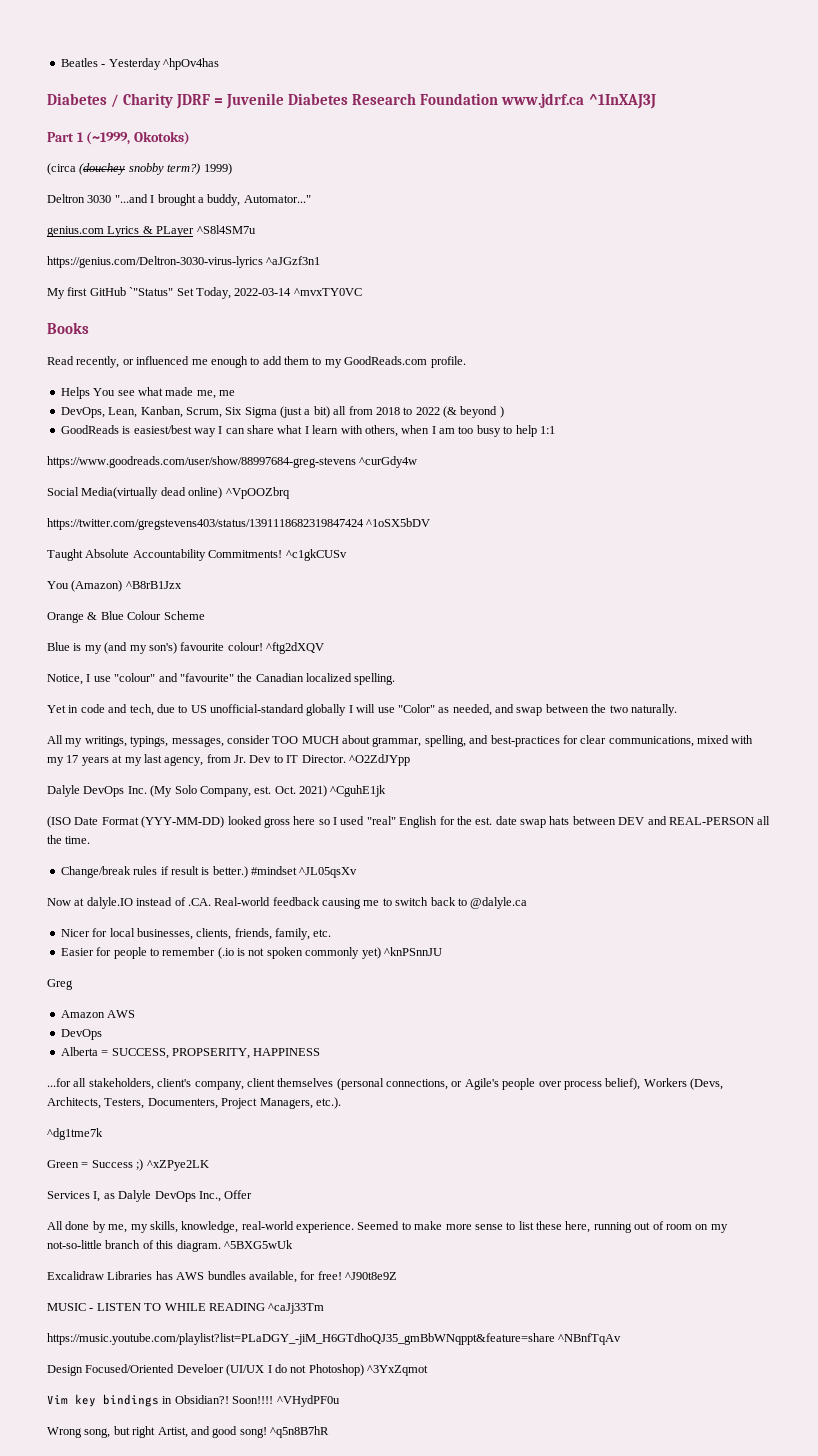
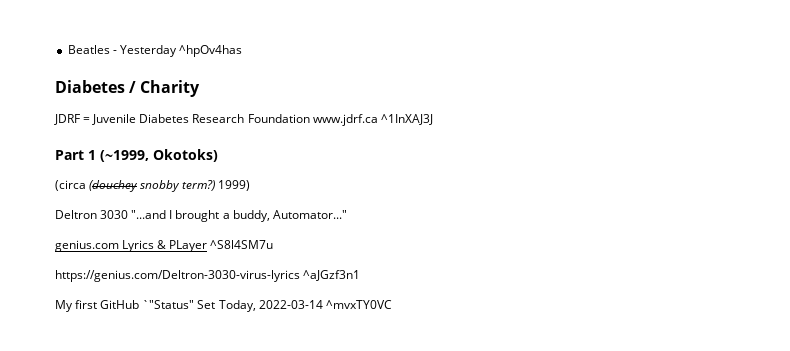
(174, 100) none -> (201, 88) //
[47,322,89,334] [47,356,466,368] [60,387,235,399] [60,406,504,418] [60,425,555,437] [47,456,418,468] [47,487,290,499] [47,518,431,530] [47,549,347,561] [47,580,182,592] [47,611,205,623] [47,642,324,654] [47,673,396,685] [47,704,677,716] [47,735,754,747] [47,754,410,766] [47,785,387,797] [47,816,771,828] [47,835,91,844] [60,866,358,878] [47,897,528,909] [60,928,332,940] [60,947,442,959] [47,979,73,990] [60,1010,136,1018] [60,1029,102,1040] [60,1047,321,1059] [47,1078,723,1090] [47,1097,341,1109] [47,1128,103,1140] [47,1159,209,1171] [47,1190,253,1202] [47,1221,728,1233] [47,1240,293,1252] [47,1271,397,1283] [47,1303,325,1314] [47,1333,622,1345] [47,1364,428,1376] [47,1394,340,1407] [47,1426,329,1438] // Books // Read recently, or influenced me enough to add them to my GoodReads.com profile. // Helps You see what made me, me // DevOps, Lean, Kanban, Scrum, Six Sigma (just a bit) all from 2018 to 2022 (& beyond ) // GoodReads is easiest/best way I can share what I learn with others, when I am too busy to help 1:1 // https://www.goodreads.com/user/show/88997684-greg-stevens ^curGdy4w // Social Media(virtually dead online) ^VpOOZbrq // https://twitter.com/gregstevens403/status/1391118682319847424 ^1oSX5bDV // Taught Absolute Accountability Commitments! ^c1gkCUSv // You (Amazon) ^B8rB1Jzx // Orange & Blue Colour Scheme // Blue is my (and my son's) favourite colour! ^ftg2dXQV // Notice, I use "colour" and "favourite" the Canadian localized spelling. // Yet in code and tech, due to US unofficial-standard globally I will use "Color" as needed, and swap between the two naturally. // All my writings, typings, messages, consider TOO MUCH about grammar, spelling, and best-practices for clear communications, mixed with my 17 years at my last agency, from Jr. Dev to IT Director. ^O2ZdJYpp // Dalyle DevOps Inc. (My Solo Company, est. Oct. 2021) ^CguhE1jk // (ISO Date Format (YYY-MM-DD) looked gross here so I used "real" English for the est. date swap hats between DEV and REAL-PERSON all the time. // Change/break rules if result is better.) #mindset ^JL05qsXv // Now at dalyle.IO instead of .CA. Real-world feedback causing me to switch back to @dalyle.ca // Nicer for local businesses, clients, friends, family, etc. // Easier for people to remember (.io is not spoken commonly yet) ^knPSnnJU // Greg // Amazon AWS // DevOps // Alberta = SUCCESS, PROPSERITY, HAPPINESS // ...for all stakeholders, client's company, client themselves (personal connections, or Agile's people over process belief), Workers (Devs, Architects, Testers, Documenters, Project Managers, etc.). // ^dg1tme7k // Green = Success ;) ^xZPye2LK // Services I, as Dalyle DevOps Inc., Offer // All done by me, my skills, knowledge, real-world experience. Seemed to make more sense to list these here, running out of room on my not-so-little branch of this diagram. ^5BXG5wUk // Excalidraw Libraries has AWS bundles available, for free! ^J90t8e9Z // MUSIC - LISTEN TO WHILE READING ^caJj33Tm // https://music.youtube.com/playlist?list=PLaDGY_-jiM_H6GTdhoQJ35_gmBbWNqppt&feature=share ^NBnfTqAv // Design Focused/Oriented Develoer (UI/UX I do not Photoshop) ^3YxZqmot // Vim key bindings in Obsidian?! Soon!!!! ^VHydPF0u // Wrong song, but right Artist, and good song! ^q5n8B7hR -> (392, 304) none

